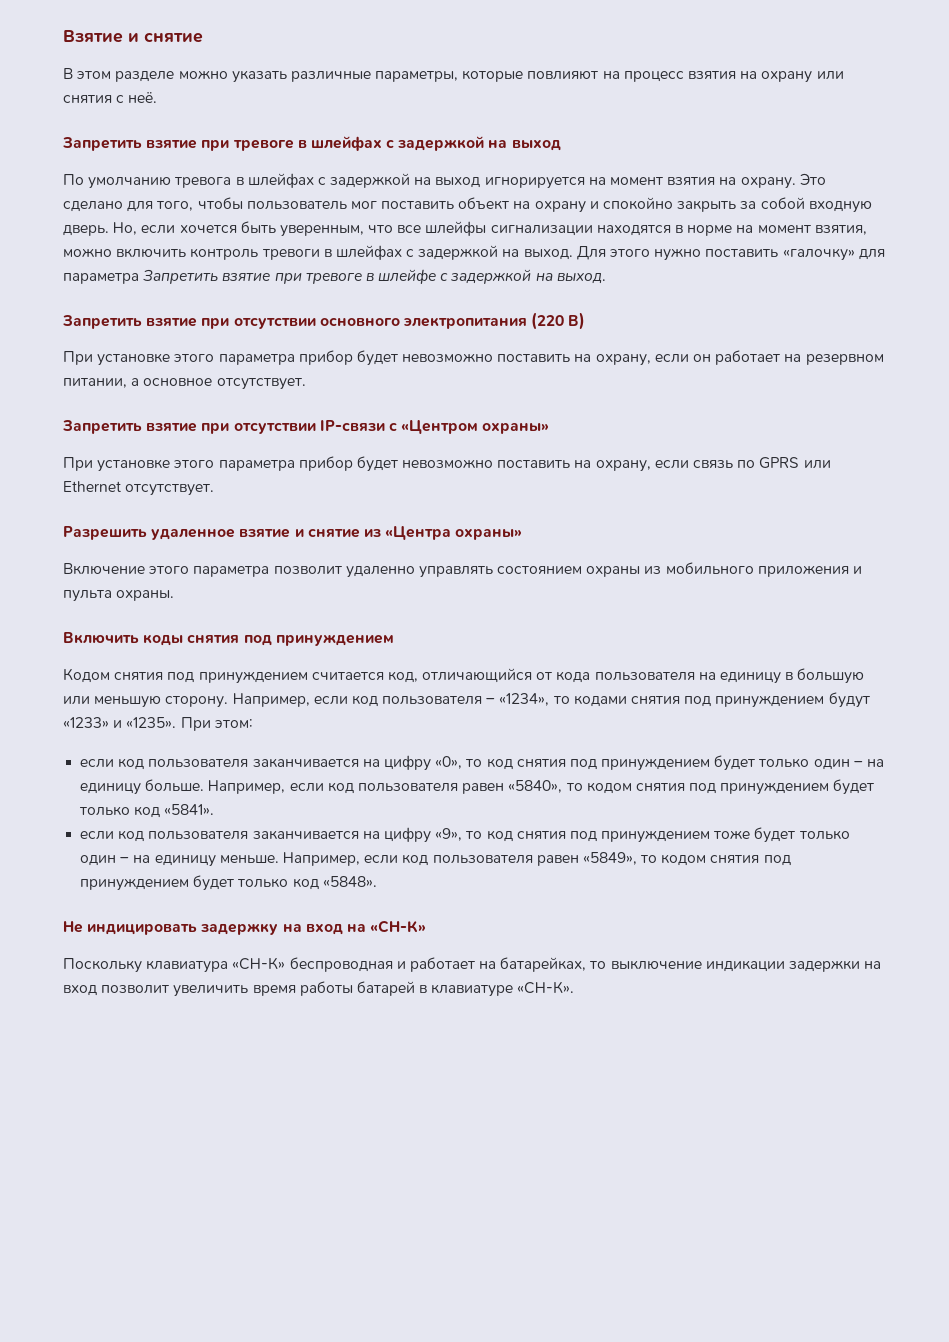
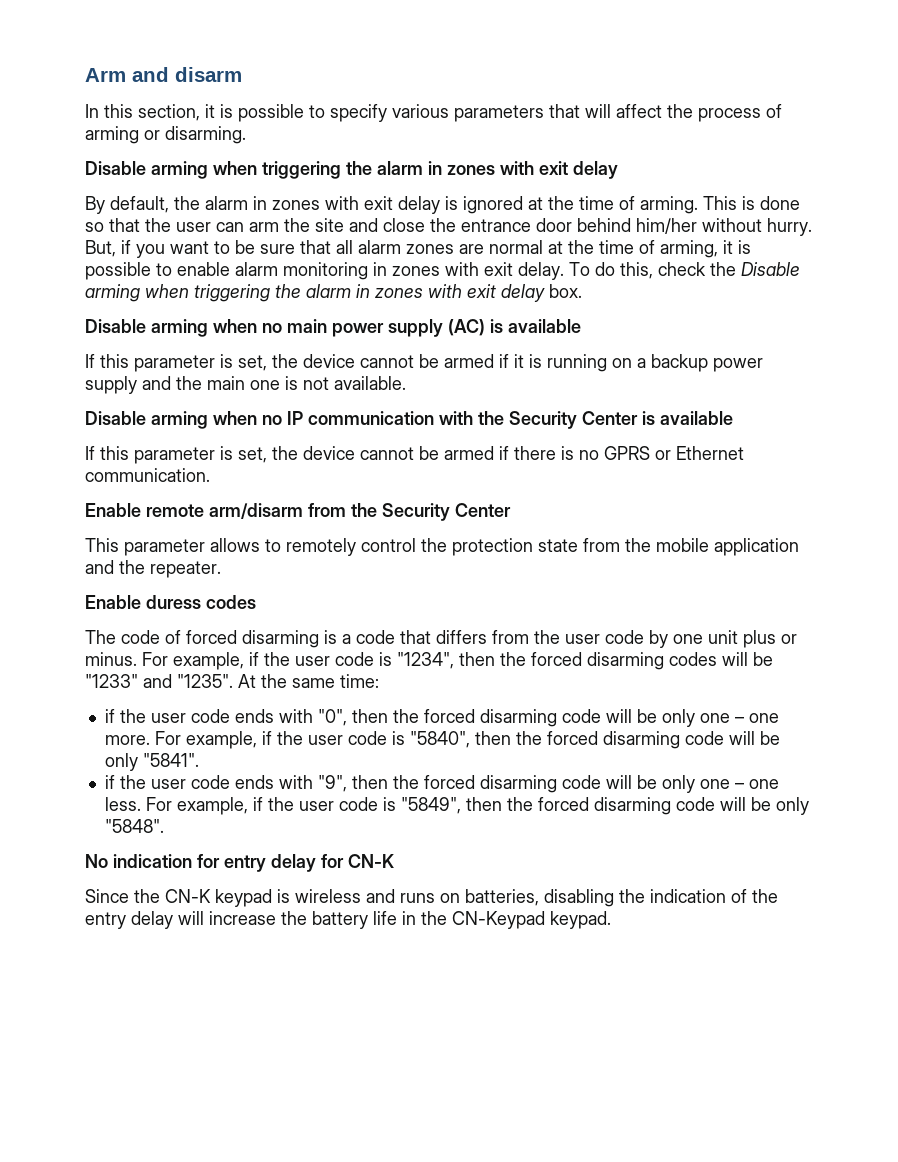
[63,30,203,43] [63,68,844,83] [63,92,158,104] [62,136,561,151] [63,173,826,189] [63,197,872,213] [63,221,867,237] [63,245,885,261] [63,269,606,284] [62,312,586,330] [63,350,884,366] [63,378,306,390] [62,419,550,434] [63,456,831,472] [63,481,215,496] [63,525,523,540] [63,562,863,578] [63,590,175,602] [63,632,394,646] [63,668,865,684] [63,692,870,708] [63,717,253,731] [80,755,885,771] [80,779,875,795] [79,804,215,818] [80,827,850,843] [80,852,791,867] [80,875,377,891] [63,920,427,935] [63,957,882,973] [63,981,575,997] Взятие и снятие // В этом разделе можно указать различные параметры, которые повлияют на процесс взятия на охрану или снятия с неё. // Запретить взятие при тревоге в шлейфах с задержкой на выход // По умолчанию тревога в шлейфах с задержкой на выход игнорируется на момент взятия на охрану. Это сделано для того, чтобы пользователь мог поставить объект на охрану и спокойно закрыть за собой входную дверь. Но, если хочется быть уверенным, что все шлейфы сигнализации находятся в норме на момент взятия, можно включить контроль тревоги в шлейфах с задержкой на выход. Для этого нужно поставить «галочку» для параметра Запретить взятие при тревоге в шлейфе с задержкой на выход. // Запретить взятие при отсутствии основного электропитания (220 В) // При установке этого параметра прибор будет невозможно поставить на охрану, если он работает на резервном питании, а основное отсутствует. // Запретить взятие при отсутствии IP-связи с «Центром охраны» // При установке этого параметра прибор будет невозможно поставить на охрану, если связь по GPRS или Ethernet отсутствует. // Разрешить удаленное взятие и снятие из «Центра охраны» // Включение этого параметра позволит удаленно управлять состоянием охраны из мобильного приложения и пульта охраны. // Включить коды снятия под принуждением // Кодом снятия под принуждением считается код, отличающийся от кода пользователя на единицу в большую или меньшую сторону. Например, если код пользователя – «1234», то кодами снятия под принуждением будут «1233» и «1235». При этом: // если код пользователя заканчивается на цифру «0», то код снятия под принуждением будет только один – на единицу больше. Например, если код пользователя равен «5840», то кодом снятия под принуждением будет только код «5841». // если код пользователя заканчивается на цифру «9», то код снятия под принуждением тоже будет только один – на единицу меньше. Например, если код пользователя равен «5849», то кодом снятия под принуждением будет только код «5848». // Не индицировать задержку на вход на «СН-К» // Поскольку клавиатура «СН-К» беспроводная и работает на батарейках, то выключение индикации задержки на вход позволит увеличить время работы батарей в клавиатуре «СН-К». -> [85,67,242,82] [85,104,782,122] [85,126,246,144] [85,161,618,179] [85,196,800,214] [85,218,812,236] [85,240,751,258] [85,262,800,280] [85,284,582,302] [85,319,581,337] [85,354,763,372] [85,376,406,394] [85,411,733,429] [85,446,744,464] [85,468,210,482] [85,503,511,521] [85,538,799,556] [85,560,221,578] [85,595,256,609] [85,630,797,648] [85,652,773,670] [85,674,379,688] [104,709,779,727] [104,731,780,749] [104,753,199,771] [104,775,779,793] [104,797,809,815] [104,819,164,833] [85,854,394,872] [85,889,778,907] [85,911,611,929] Arm and disarm // In this section, it is possible to specify various parameters that will affect the process of arming or disarming. // Disable arming when triggering the alarm in zones with exit delay // By default, the alarm in zones with exit delay is ignored at the time of arming. This is done so that the user can arm the site and close the entrance door behind him/her without hurry. But, if you want to be sure that all alarm zones are normal at the time of arming, it is possible to enable alarm monitoring in zones with exit delay. To do this, check the Disable arming when triggering the alarm in zones with exit delay box. // Disable arming when no main power supply (AC) is available // If this parameter is set, the device cannot be armed if it is running on a backup power supply and the main one is not available. // Disable arming when no IP communication with the Security Center is available // If this parameter is set, the device cannot be armed if there is no GPRS or Ethernet communication. // Enable remote arm/disarm from the Security Center // This parameter allows to remotely control the protection state from the mobile application and the repeater. // Enable duress codes // The code of forced disarming is a code that differs from the user code by one unit plus or minus. For example, if the user code is "1234", then the forced disarming codes will be "1233" and "1235". At the same time: // if the user code ends with "0", then the forced disarming code will be only one – one more. For example, if the user code is "5840", then the forced disarming code will be only "5841". // if the user code ends with "9", then the forced disarming code will be only one – one less. For example, if the user code is "5849", then the forced disarming code will be only "5848". // No indication for entry delay for CN-K // Since the CN-K keypad is wireless and runs on batteries, disabling the indication of the entry delay will increase the battery life in the CN-Keypad keypad.

